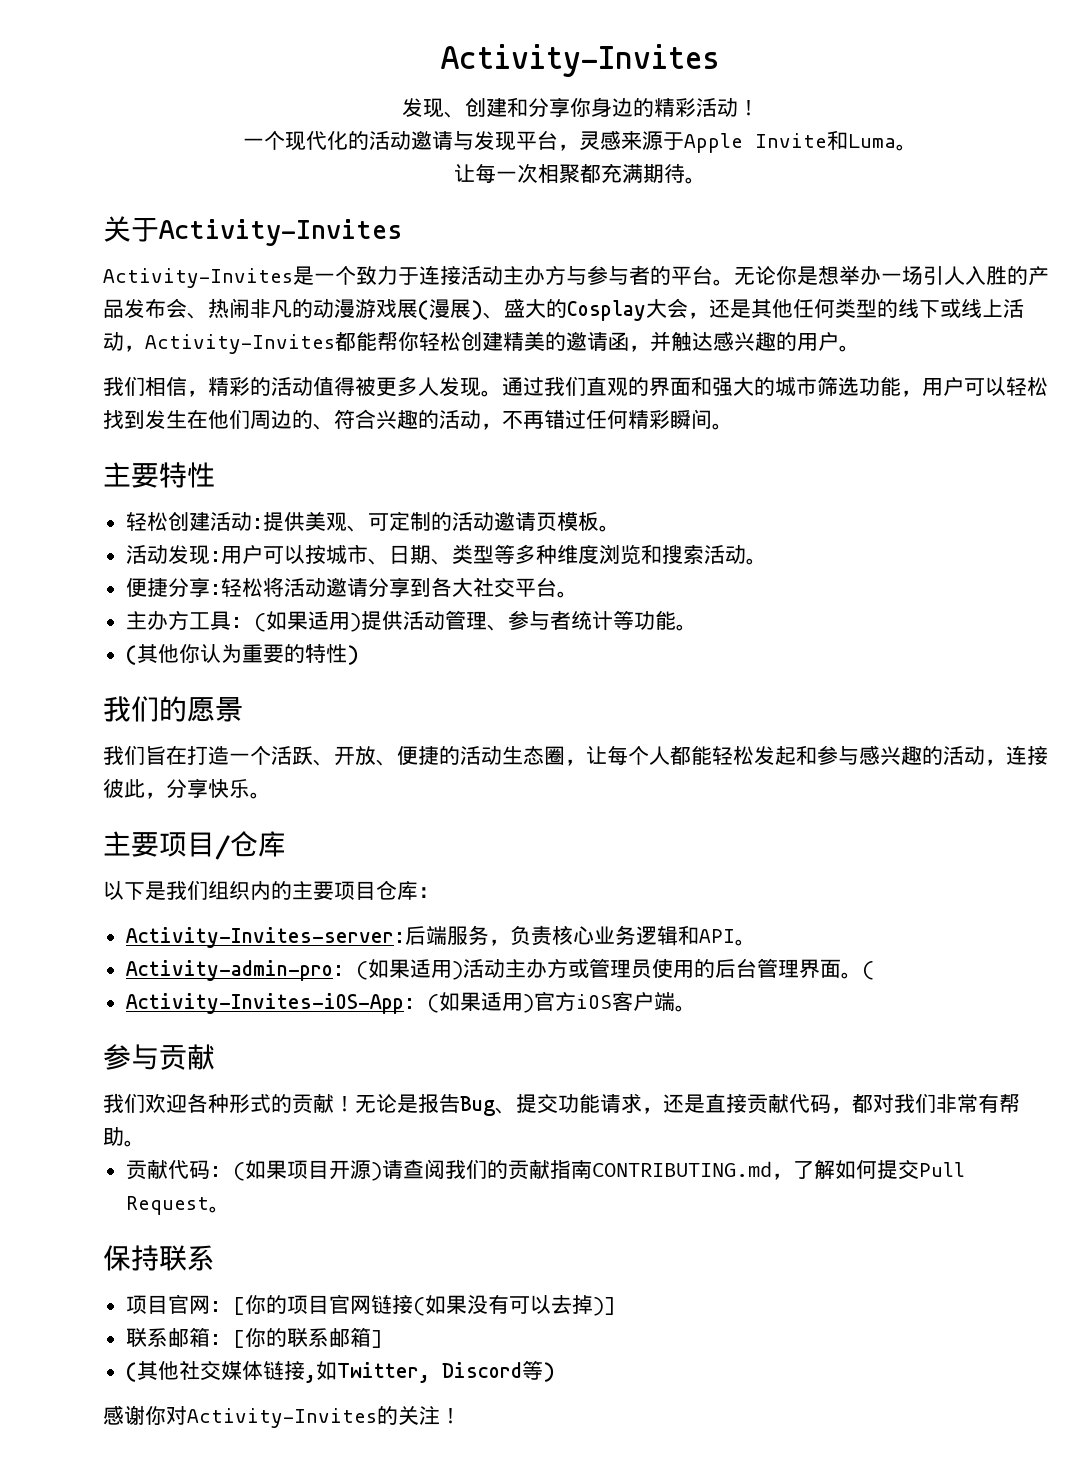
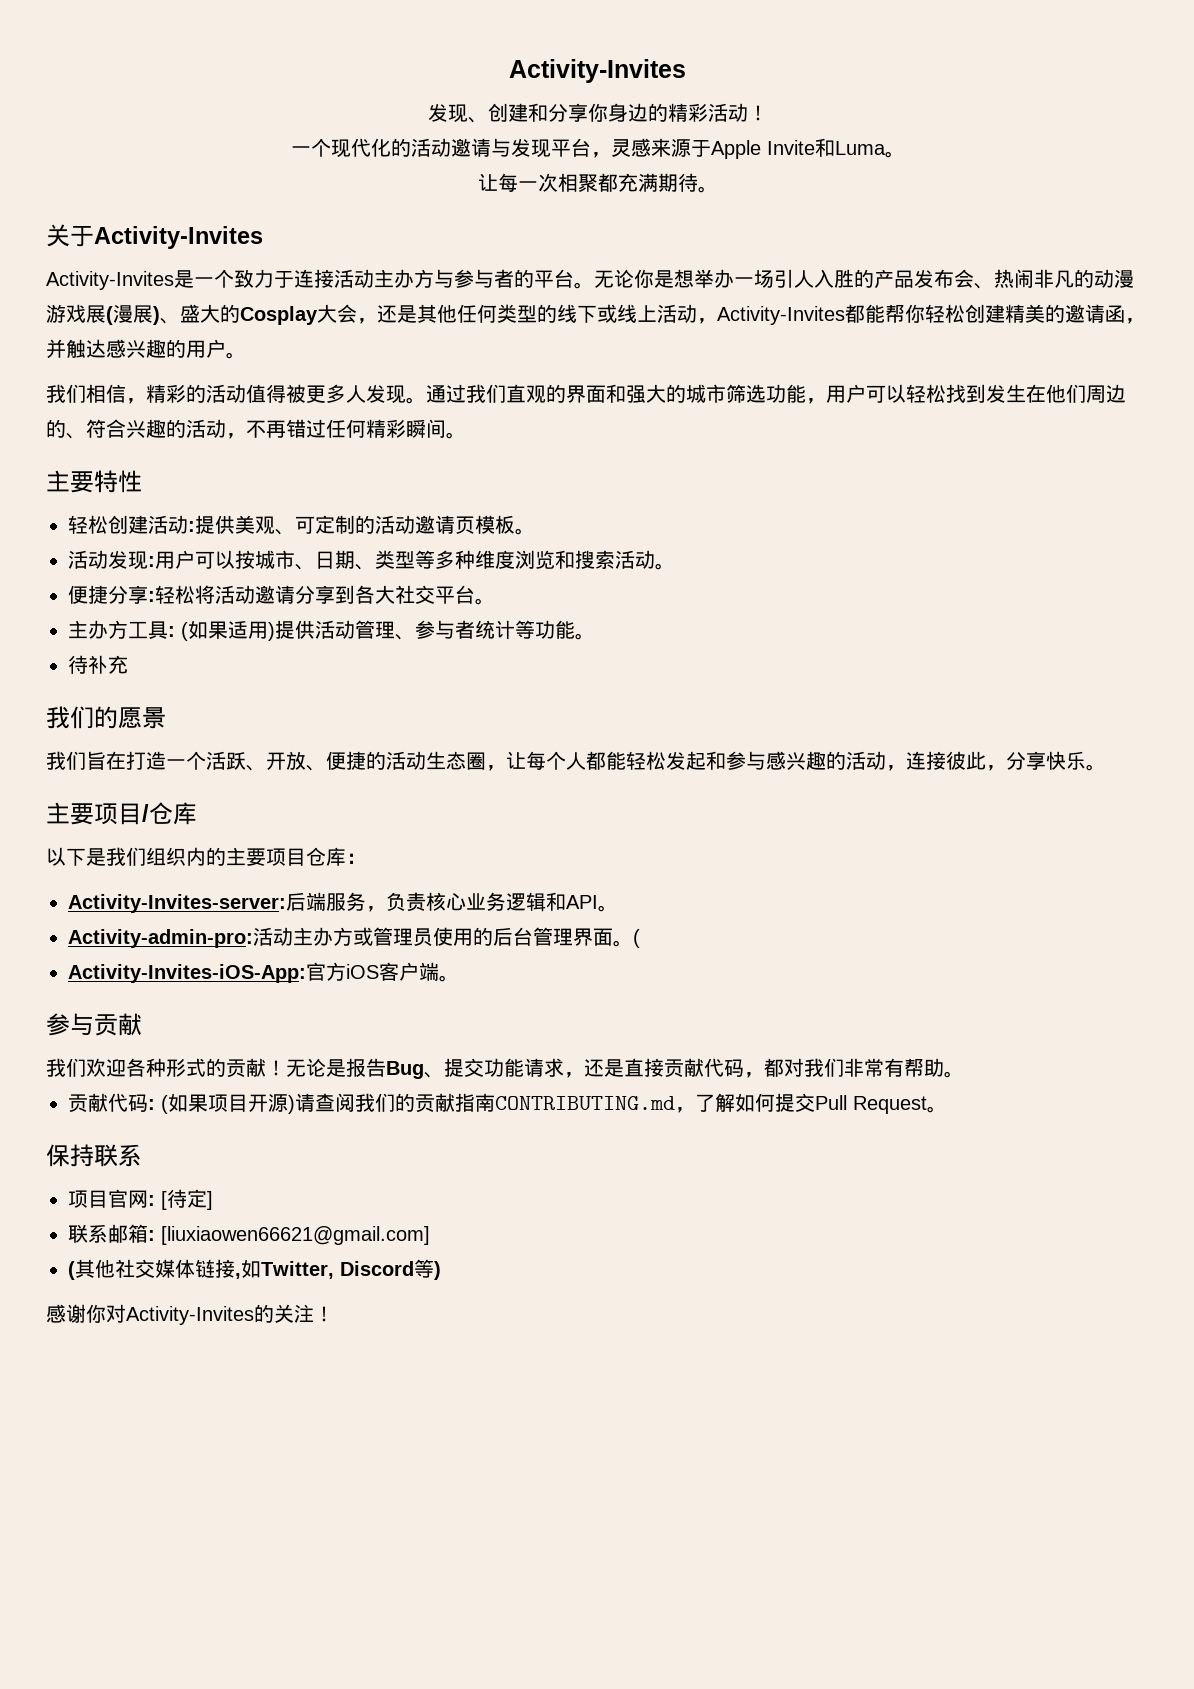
[125,643,359,665] (其他你认为重要的特性) -> [68,655,128,674] 待补充
[355,959,463,980] (如果适用) -> (253, 938) none
[426,992,534,1013] (如果适用) -> (306, 973) none
[244,1294,616,1316] [125,1327,383,1348] 你的项目官网链接(如果没有可以去掉)] // 联系邮箱: [你的联系邮箱] -> [167,1189,213,1210] [68,1224,430,1245] 待定] // 联系邮箱: [liuxiaowen66621@gmail.com]

